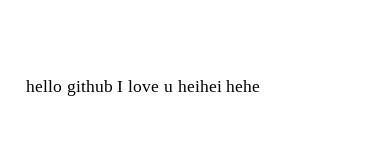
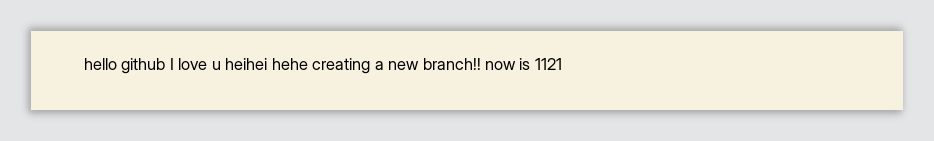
(261, 86) none -> [312,58,562,74] creating a new branch!! now is 1121

